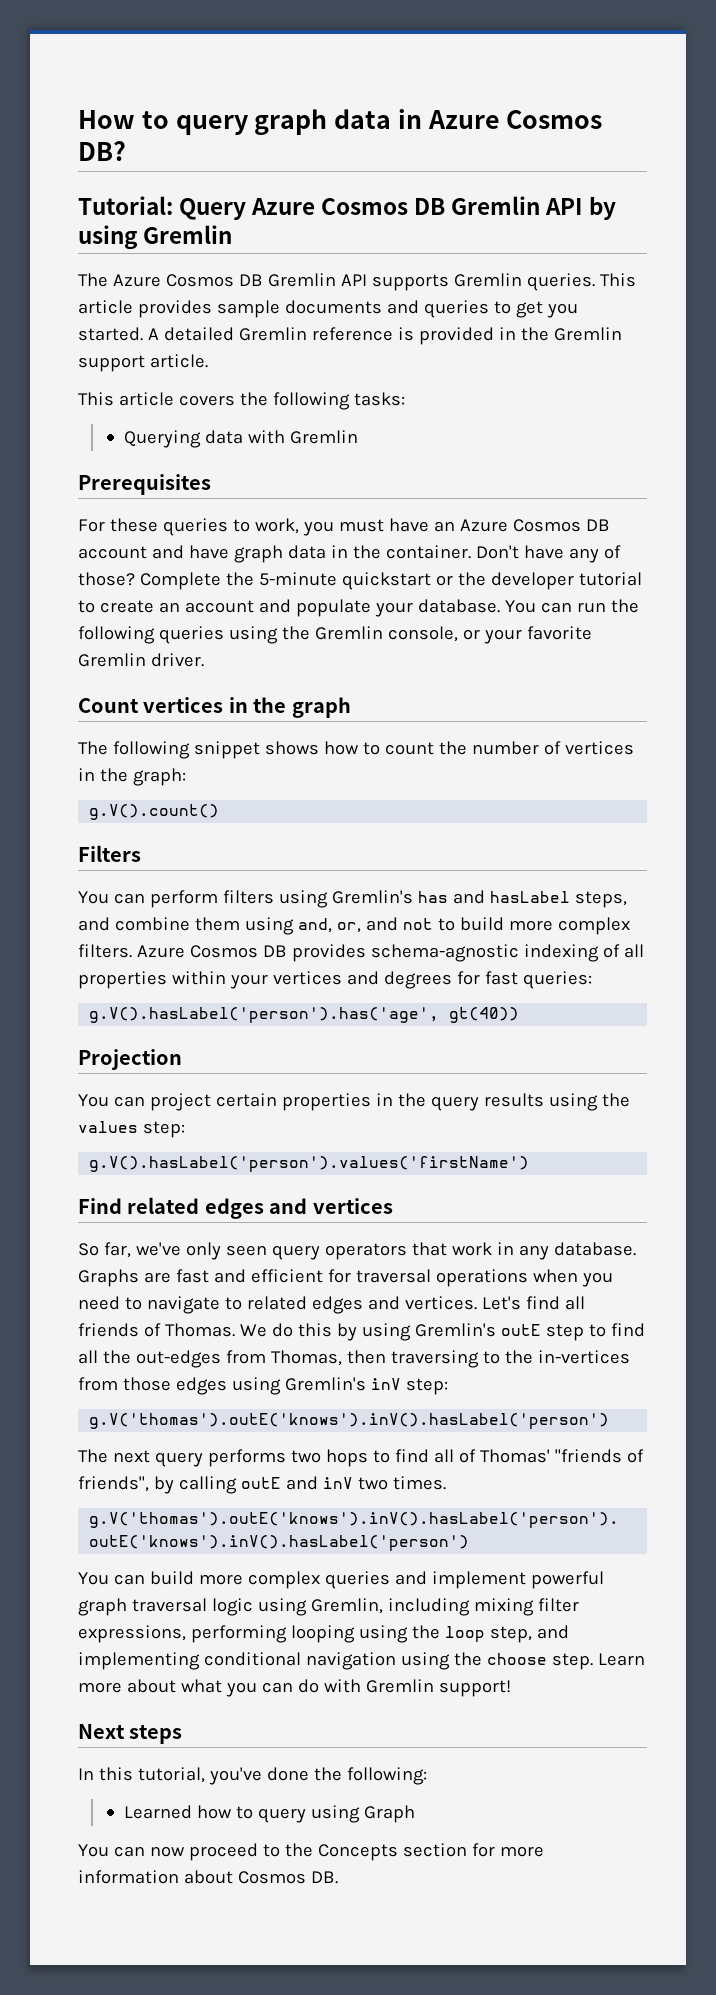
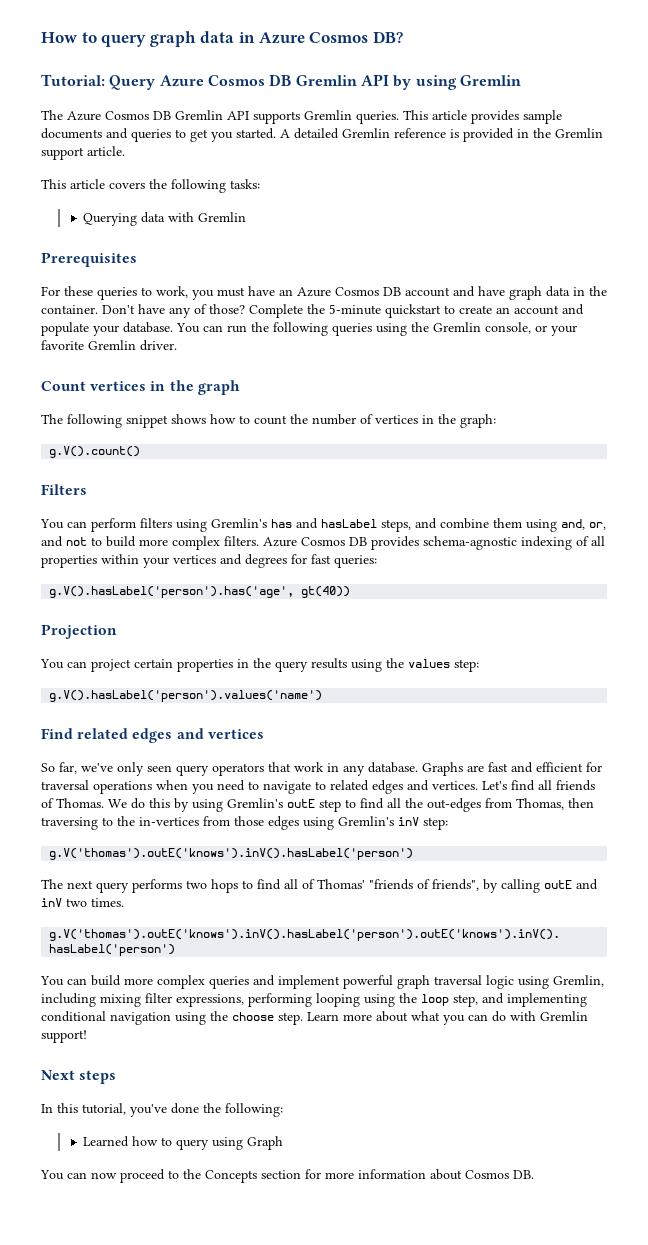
[435,572,642,590] or the developer tutorial -> (441, 311) none
[89,1156,530,1172] g.V().hasLabel('person').values('firstName') -> [49,690,323,702] g.V().hasLabel('person').values('name')

